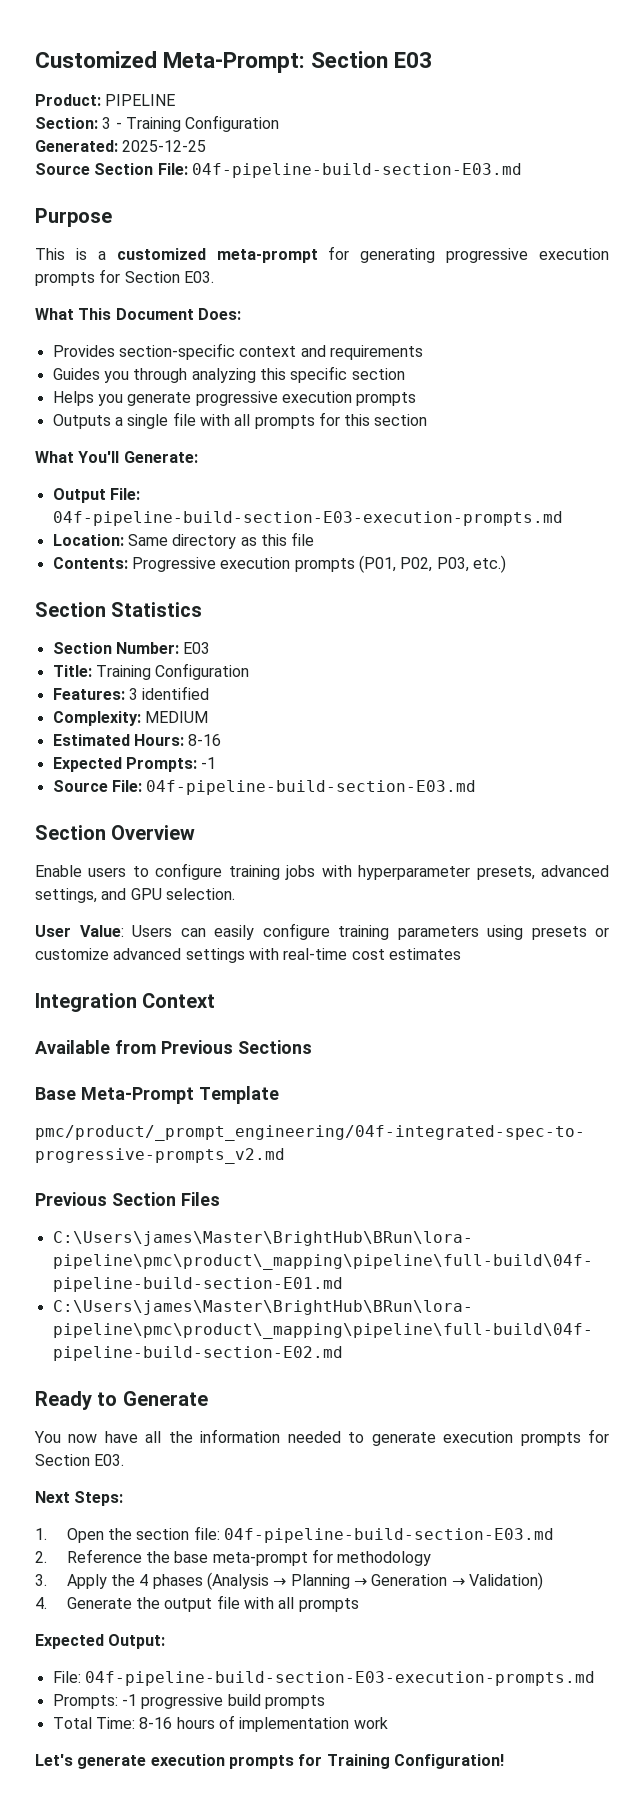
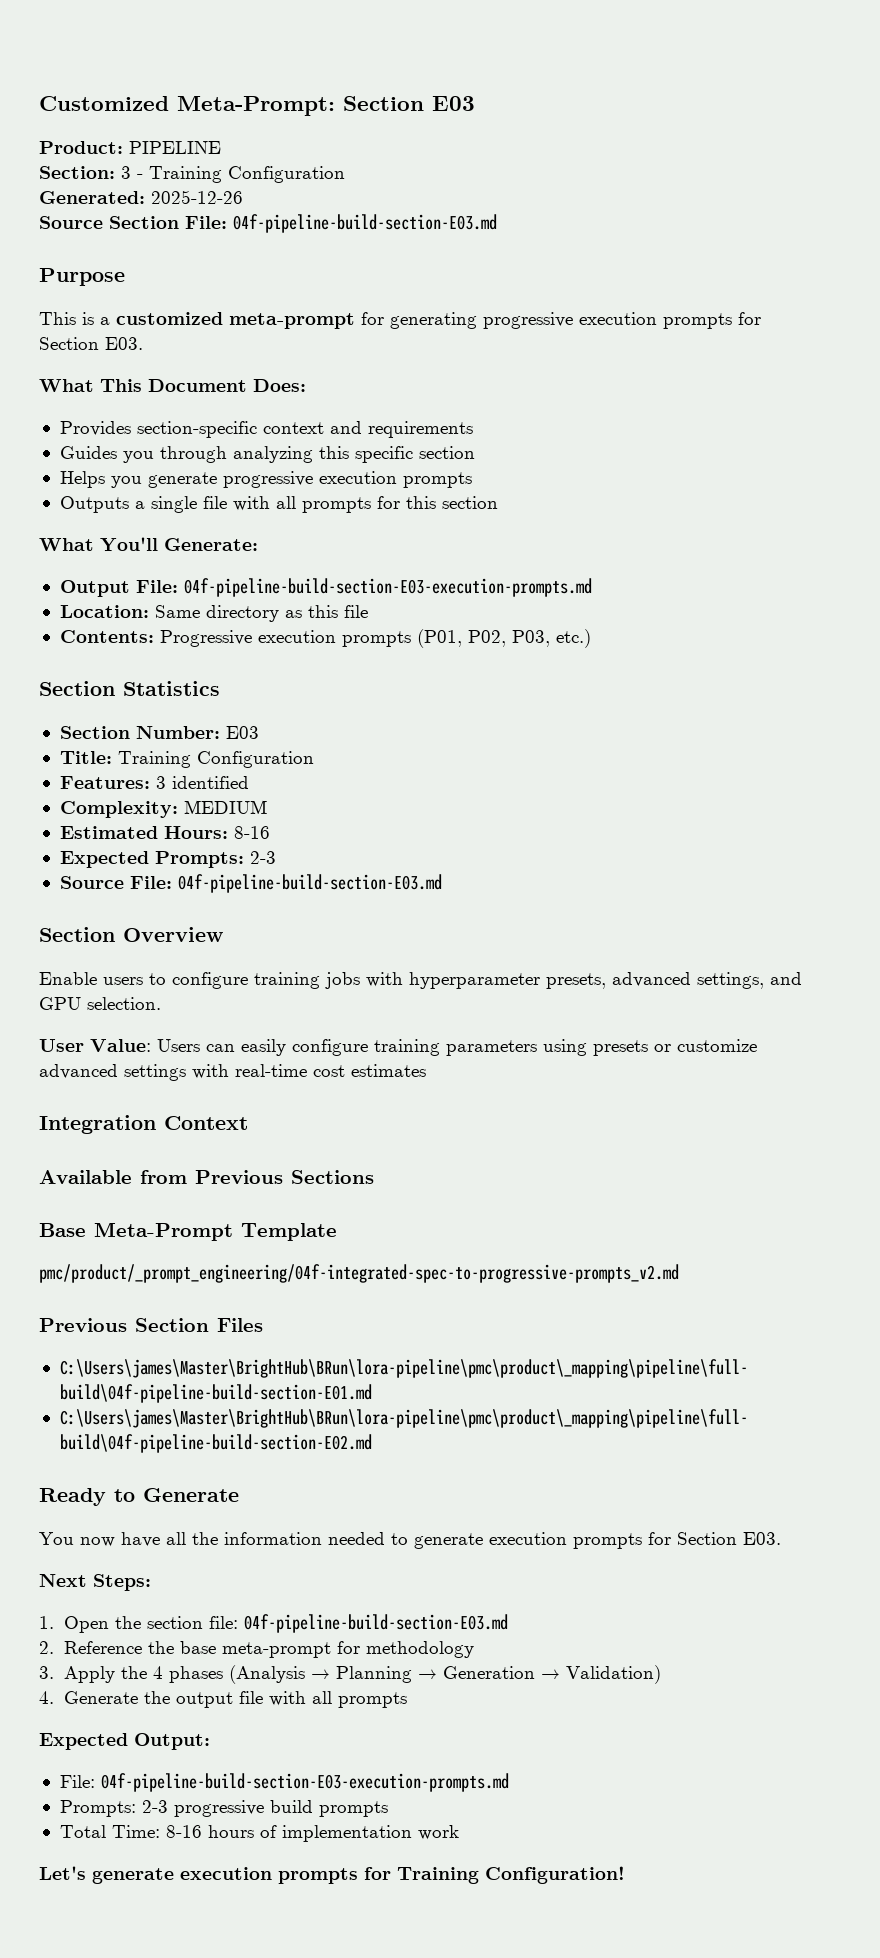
[122,140,207,152] 2025-12-25 -> [151,190,243,204] 2025-12-26
[201,757,217,769] -1 -> [249,851,276,864] 2-3
[121,1694,137,1706] -1 -> [141,1800,168,1813] 2-3

